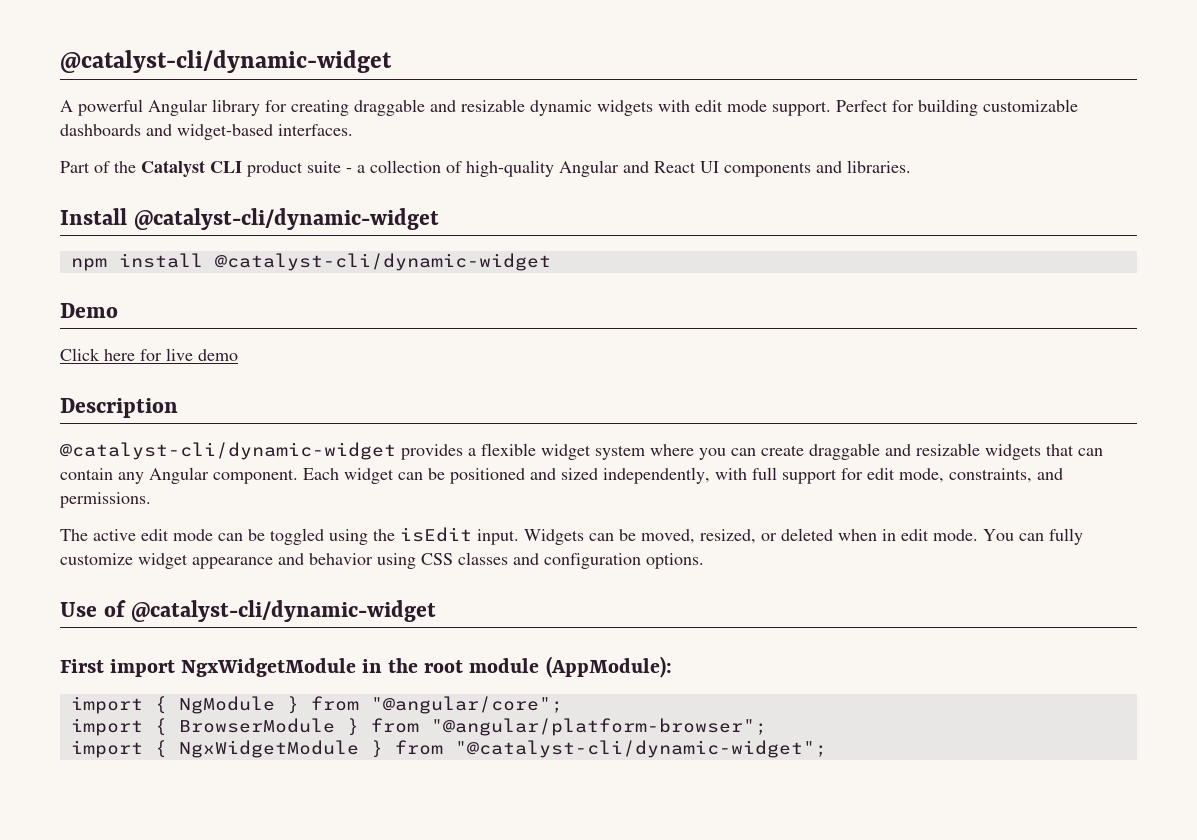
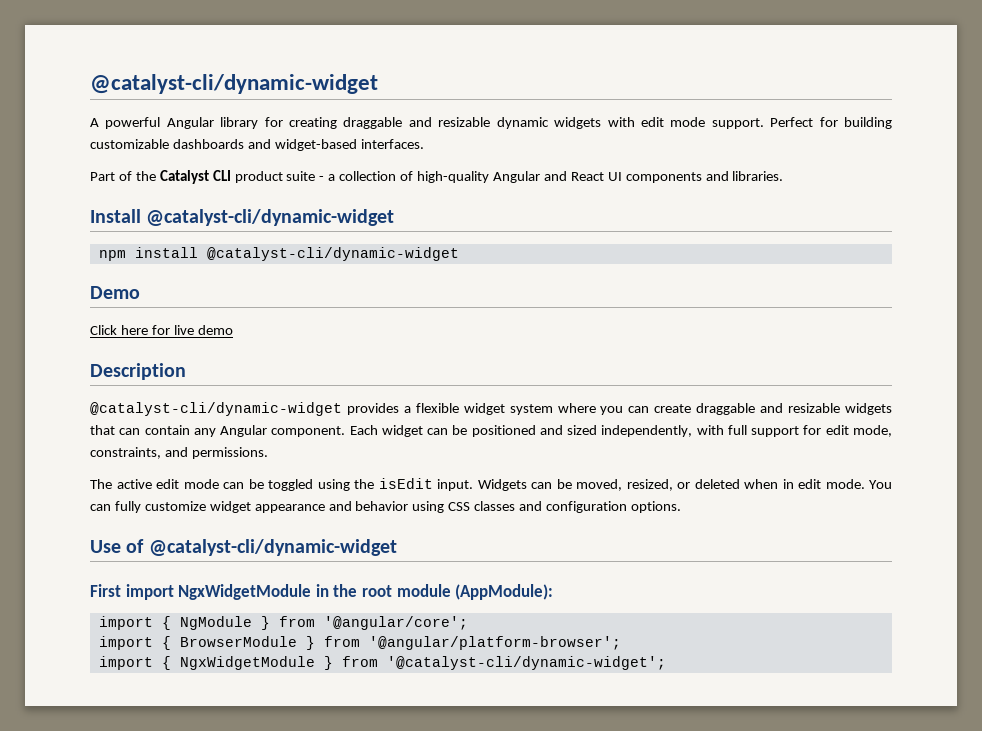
[370,696,563,714] "@angular/core"; -> [323,616,468,630] '@angular/core';
[430,718,767,736] "@angular/platform-browser"; -> [368,636,621,650] '@angular/platform-browser';
[454,740,827,758] "@catalyst-cli/dynamic-widget"; -> [386,656,666,670] '@catalyst-cli/dynamic-widget';

